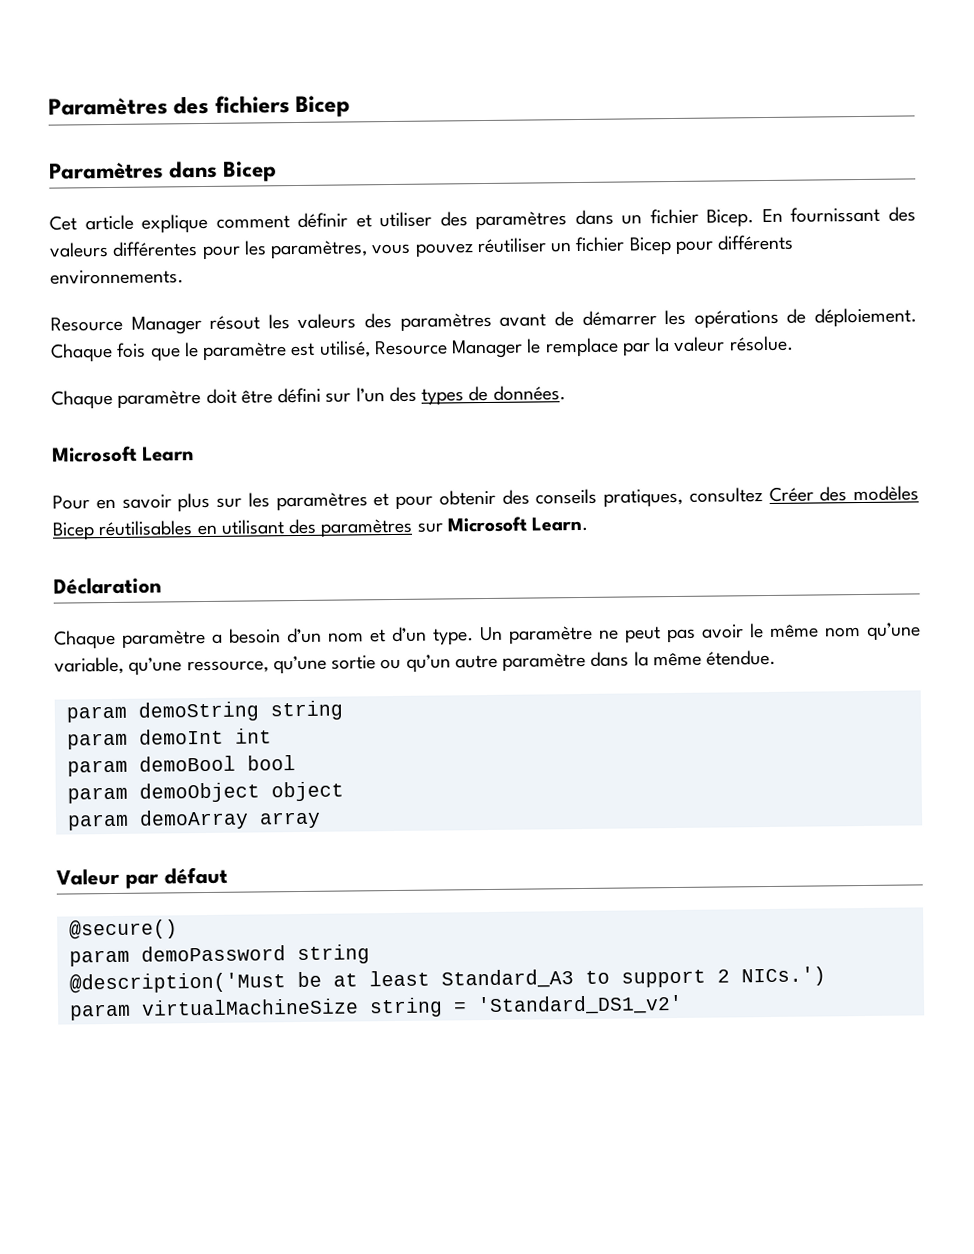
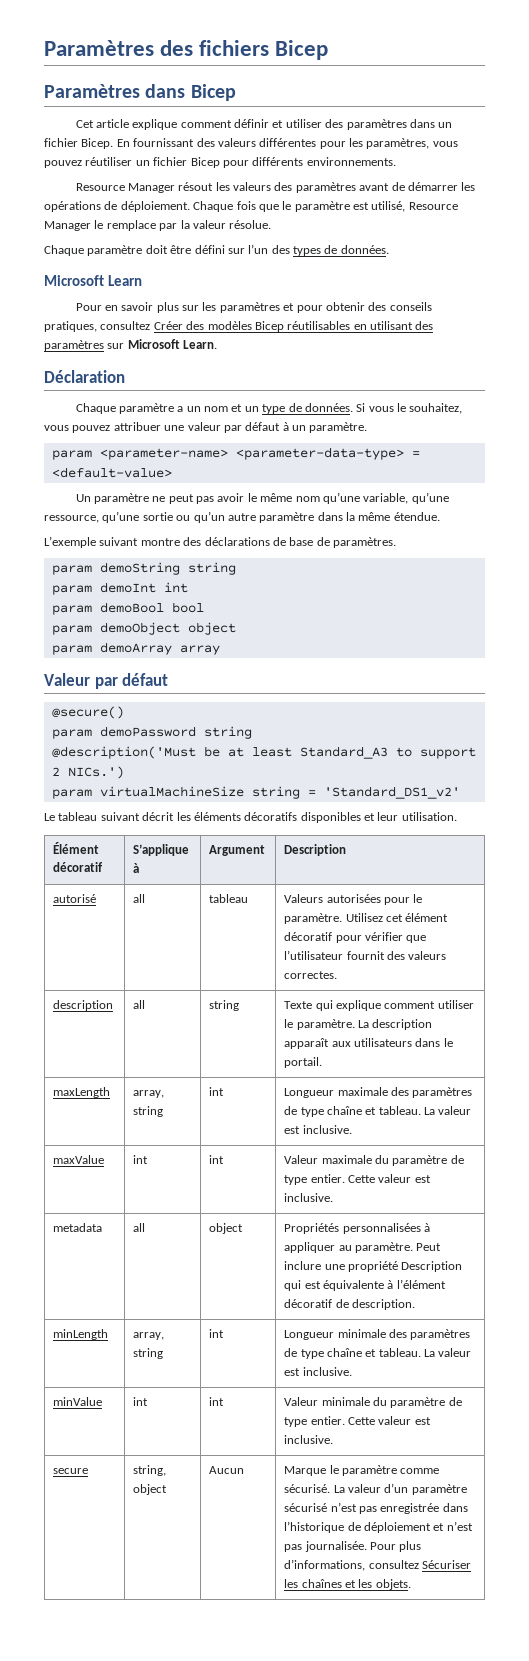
[229,626,474,646] besoin d’un nom et d’un type. -> [186,403,463,414] [44,422,368,433] [51,447,420,460] [51,467,172,478] un nom et un type de données. Si vous le souhaitez, vous pouvez attribuer une valeur par défaut à un paramètre. // param <parameter-name> <parameter-data-type> = <default-value> //
(777, 657) none -> [44,536,396,548] // L’exemple suivant montre des déclarations de base de paramètres.
(683, 1005) none -> [44,812,457,823] [53,842,100,854] [53,862,104,872] [133,844,190,856] [133,863,140,873] [209,845,266,856] [284,844,347,856] [53,894,97,903] [133,894,146,903] [209,894,249,903] [284,894,423,905] [284,913,449,924] [284,932,427,943] [284,950,447,960] [284,971,338,979] [53,1000,114,1011] [133,1000,146,1009] [209,1000,240,1011] [284,1000,474,1011] [284,1019,433,1030] [284,1038,453,1049] [284,1057,323,1068] [53,1087,111,1098] [133,1090,165,1098] [133,1106,164,1117] [209,1087,225,1096] [284,1087,473,1098] [284,1106,472,1117] [284,1125,352,1134] [53,1155,105,1164] [133,1155,149,1164] [209,1155,225,1164] [284,1155,464,1166] [284,1174,431,1185] [284,1193,334,1202] [53,1223,103,1232] [133,1223,146,1232] [209,1223,244,1234] [284,1223,430,1234] [284,1242,442,1253] [284,1261,463,1272] [284,1279,446,1291] [284,1299,415,1310] [53,1329,109,1340] [133,1332,165,1340] [133,1348,164,1359] [209,1329,225,1338] [284,1329,471,1340] [284,1348,472,1359] [284,1367,352,1376] [53,1397,103,1406] [133,1397,149,1406] [209,1397,225,1406] [284,1397,462,1408] [284,1416,431,1427] [284,1435,334,1444] [53,1468,89,1474] [133,1465,167,1476] [133,1484,168,1495] [209,1466,245,1474] [284,1465,440,1476] [284,1483,467,1495] [284,1502,468,1514] [284,1521,473,1533] [284,1541,422,1552] [284,1559,471,1571] [284,1579,411,1590] // Le tableau suivant décrit les éléments décoratifs disponibles et leur utilisation. // Élément décoratif | S’applique à | Argument | Description // autorisé | all | tableau | Valeurs autorisées pour le paramètre. Utilisez cet élément décoratif pour vérifier que l’utilisateur fournit des valeurs correctes. // description | all | string | Texte qui explique comment utiliser le paramètre. La description apparaît aux utilisateurs dans le portail. // maxLength | array, string | int | Longueur maximale des paramètres de type chaîne et tableau. La valeur est inclusive. // maxValue | int | int | Valeur maximale du paramètre de type entier. Cette valeur est inclusive. // metadata | all | object | Propriétés personnalisées à appliquer au paramètre. Peut inclure une propriété Description qui est équivalente à l’élément décoratif de description. // minLength | array, string | int | Longueur minimale des paramètres de type chaîne et tableau. La valeur est inclusive. // minValue | int | int | Valeur minimale du paramètre de type entier. Cette valeur est inclusive. // secure | string, object | Aucun | Marque le paramètre comme sécurisé. La valeur d’un paramètre sécurisé n’est pas enregistrée dans l’historique de déploiement et n’est pas journalisée. Pour plus d’informations, consultez Sécuriser les chaînes et les objets.

